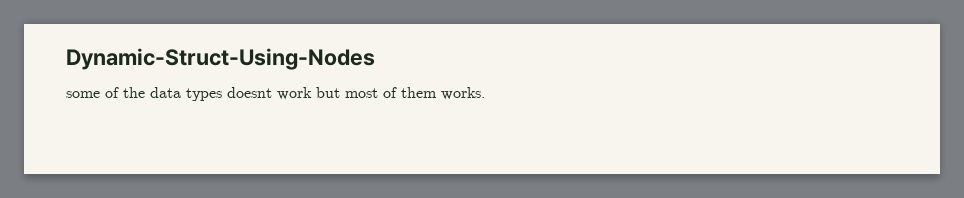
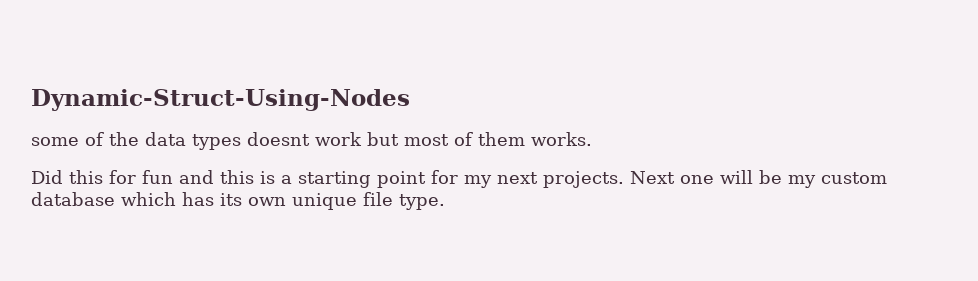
(485, 93) none -> [31,170,887,188] [31,192,445,210] // Did this for fun and this is a starting point for my next projects. Next one will be my custom database which has its own unique file type.

